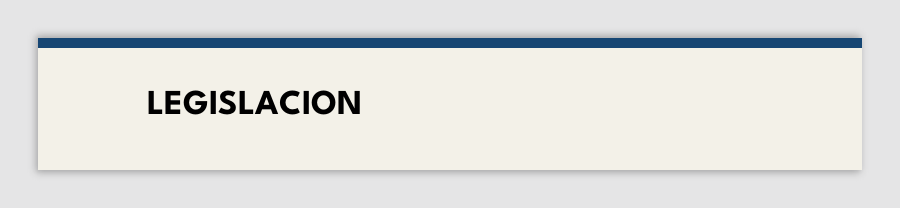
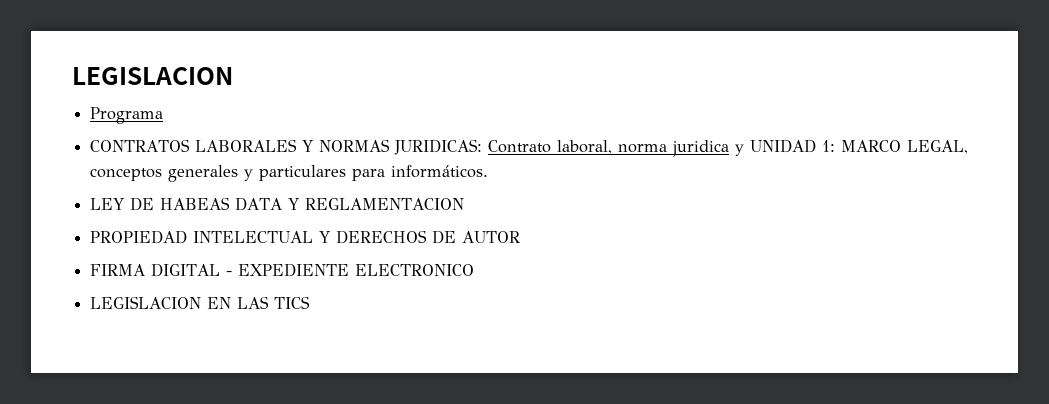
[147,90,362,115] LEGISLACION -> [72,67,233,85] [90,107,164,124] [90,139,969,157] [90,165,489,182] [90,197,465,211] [90,230,521,244] [90,263,475,277] [90,296,311,309] LEGISLACION // Programa // CONTRATOS LABORALES Y NORMAS JURIDICAS: Contrato laboral, norma juridica y UNIDAD 1: MARCO LEGAL, conceptos generales y particulares para informáticos. // LEY DE HABEAS DATA Y REGLAMENTACION // PROPIEDAD INTELECTUAL Y DERECHOS DE AUTOR // FIRMA DIGITAL - EXPEDIENTE ELECTRONICO // LEGISLACION EN LAS TICS

